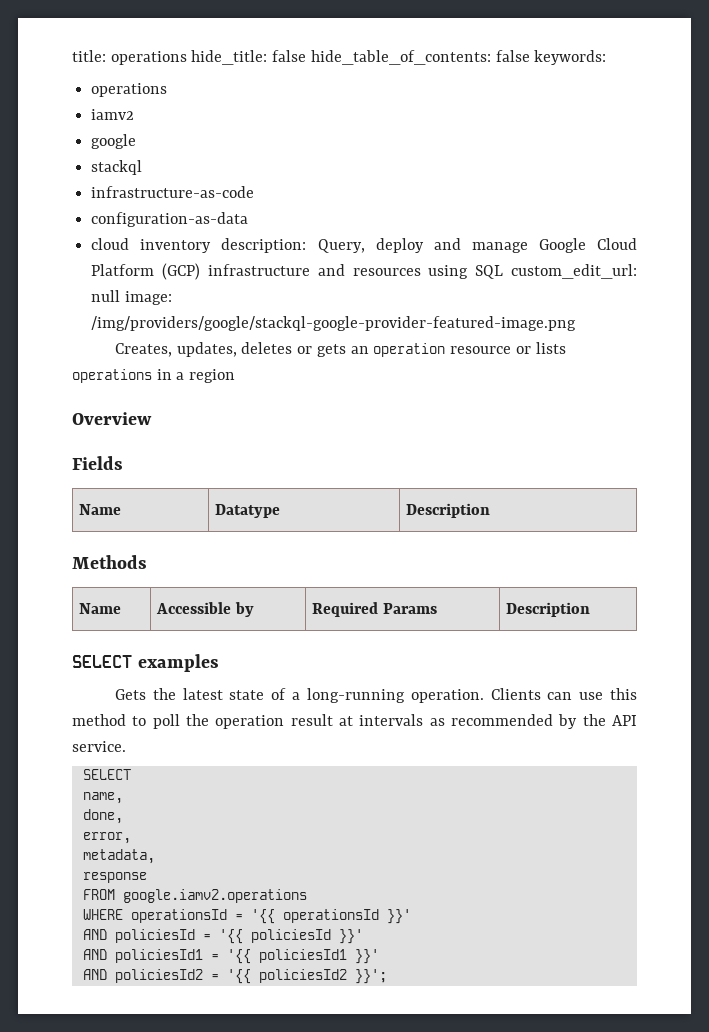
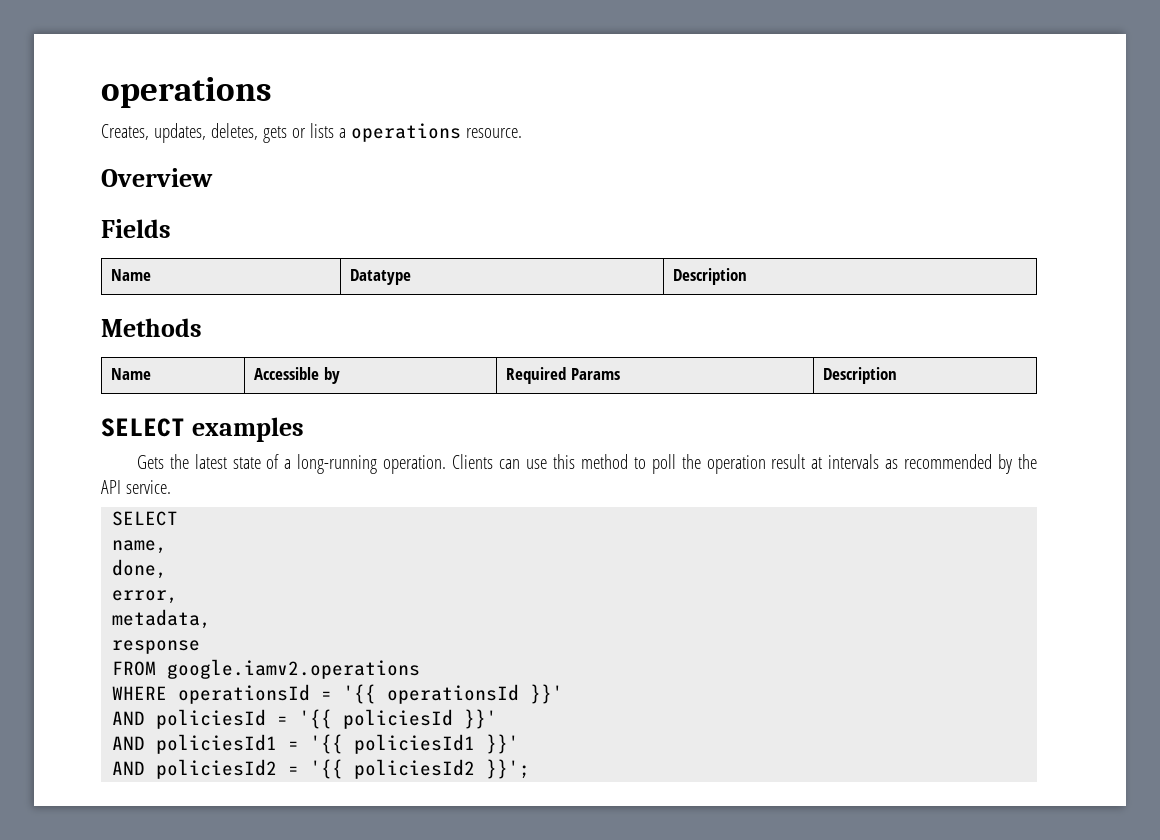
[72,50,607,65] [91,83,168,97] [91,109,135,120] [91,134,137,149] [91,160,143,175] [91,186,255,198] [91,212,249,227] [91,238,637,253] [91,263,637,280] [91,290,172,305] [91,316,577,331] [115,342,566,357] [72,369,236,383] title: operations hide_title: false hide_table_of_contents: false keywords: // operations // iamv2 // google // stackql // infrastructure-as-code // configuration-as-data // cloud inventory description: Query, deploy and manage Google Cloud Platform (GCP) infrastructure and resources using SQL custom_edit_url: null image: /img/providers/google/stackql-google-provider-featured-image.png // Creates, updates, deletes or gets an operation resource or lists operations in a region -> [101,77,272,108] [101,123,522,143] operations // Creates, updates, deletes, gets or lists a operations resource.

